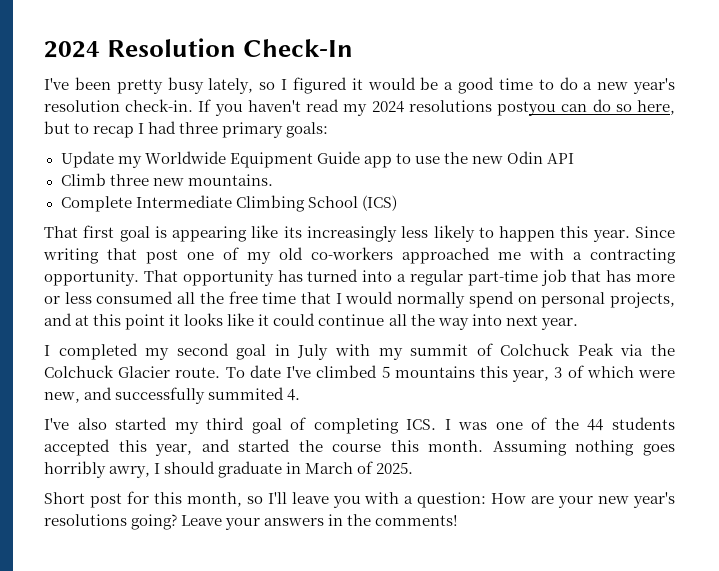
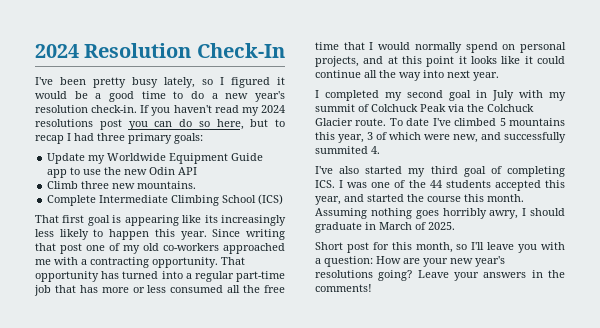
[497,101,557,116] postyou -> [99,119,148,130] post you

